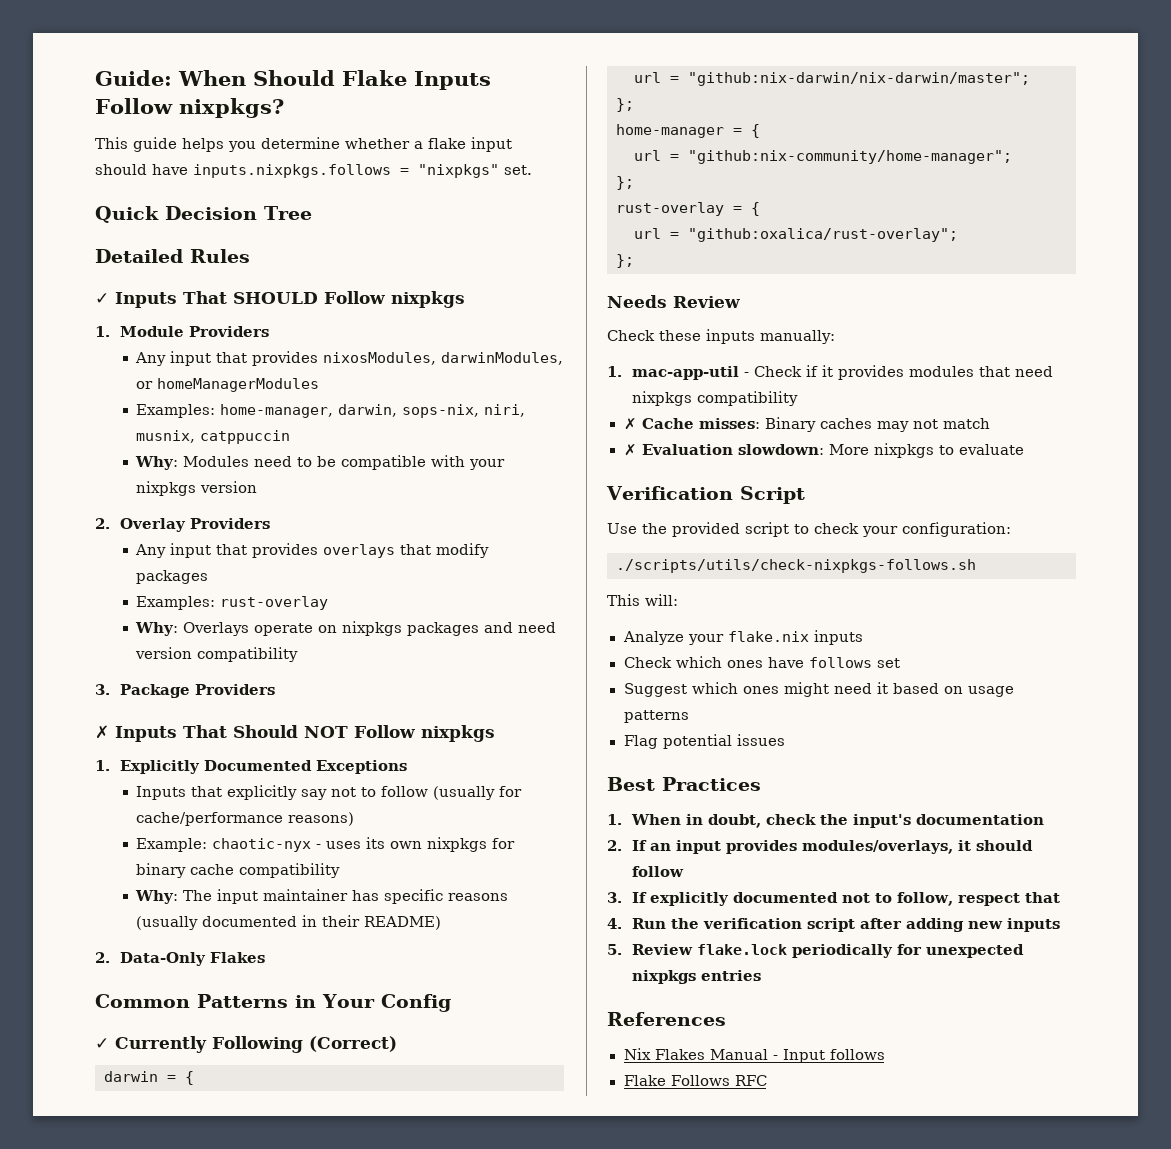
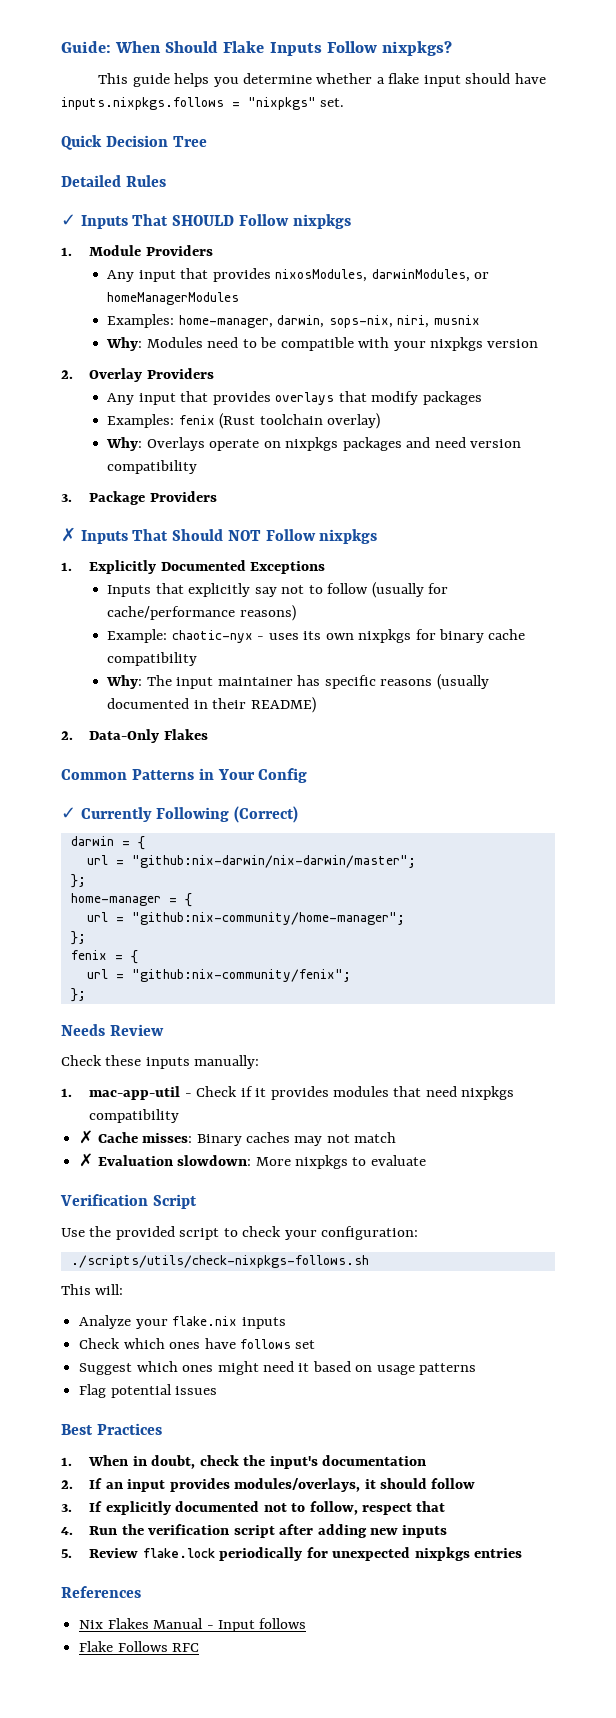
[136,430,291,444] musnix, catppuccin -> [433,315,480,325] musnix
[220,596,329,610] rust-overlay -> [178,413,381,429] fenix (Rust toolchain overlay)
[616,202,760,216] [634,228,958,242] rust-overlay = { // url = "github:oxalica/rust-overlay"; -> [70,950,138,964] [86,969,351,982] fenix = { // url = "github:nix-community/fenix";

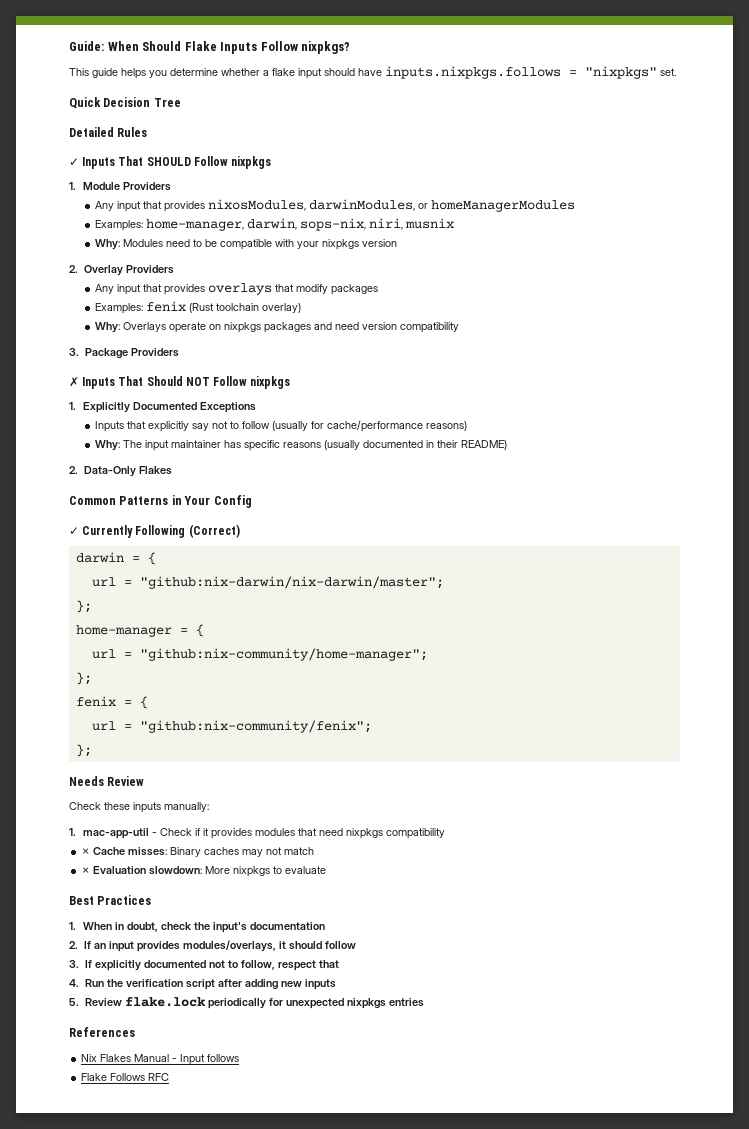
[107,629,526,643] [107,652,198,666] // Example: chaotic-nyx - uses its own nixpkgs for binary cache compatibility -> (468, 426) none
[60,1194,197,1209] [61,1226,419,1240] [70,1255,369,1268] [61,1284,124,1295] [79,1315,286,1329] [79,1338,316,1349] [79,1361,477,1375] [79,1384,218,1398] // Verification Script // Use the provided script to check your configuration: // ./scripts/utils/check-nixpkgs-follows.sh // This will: // Analyze your flake.nix inputs // Check which ones have follows set // Suggest which ones might need it based on usage patterns // Flag potential issues -> (327, 870) none

